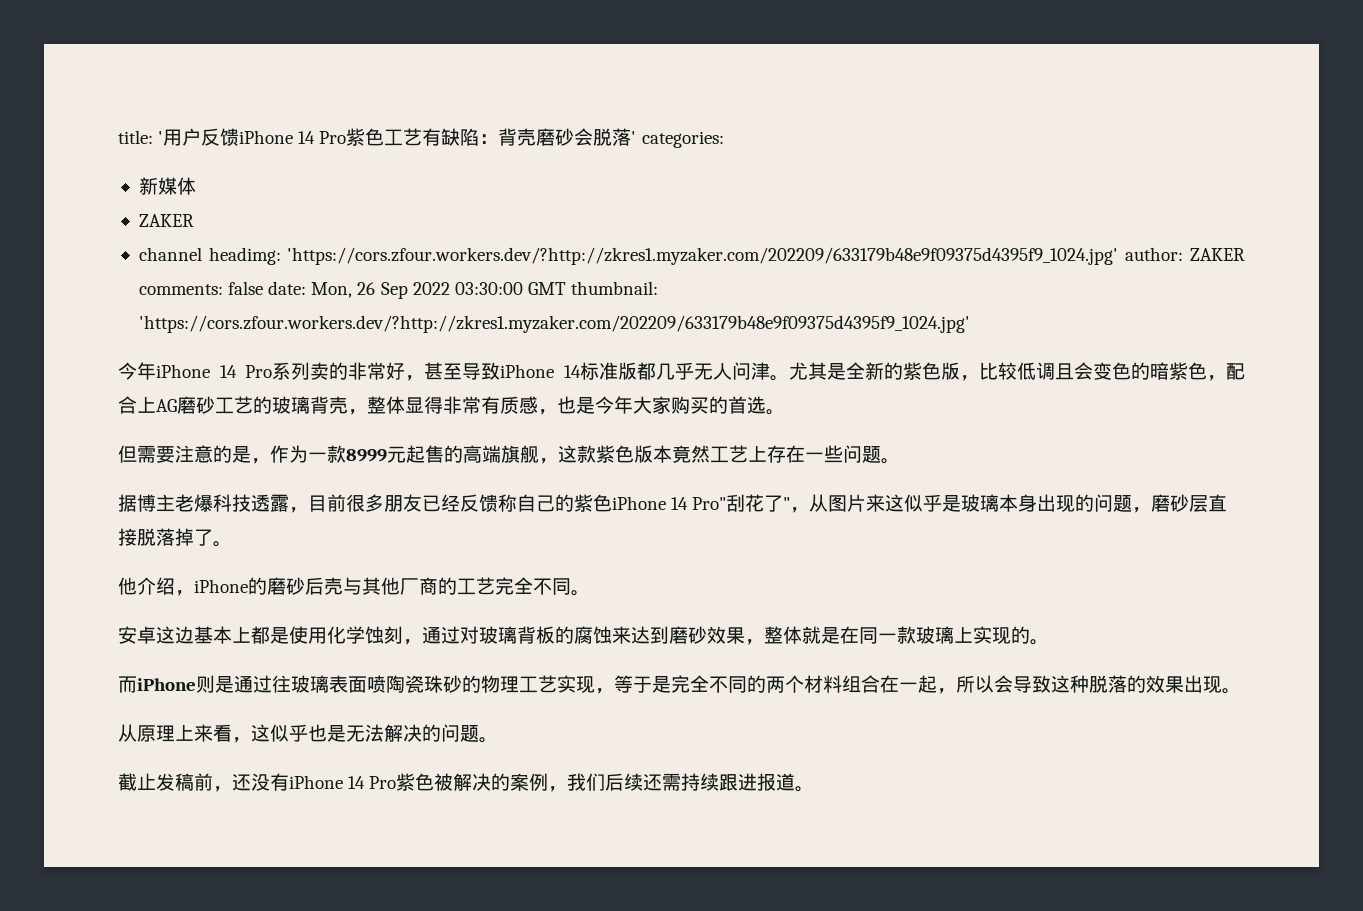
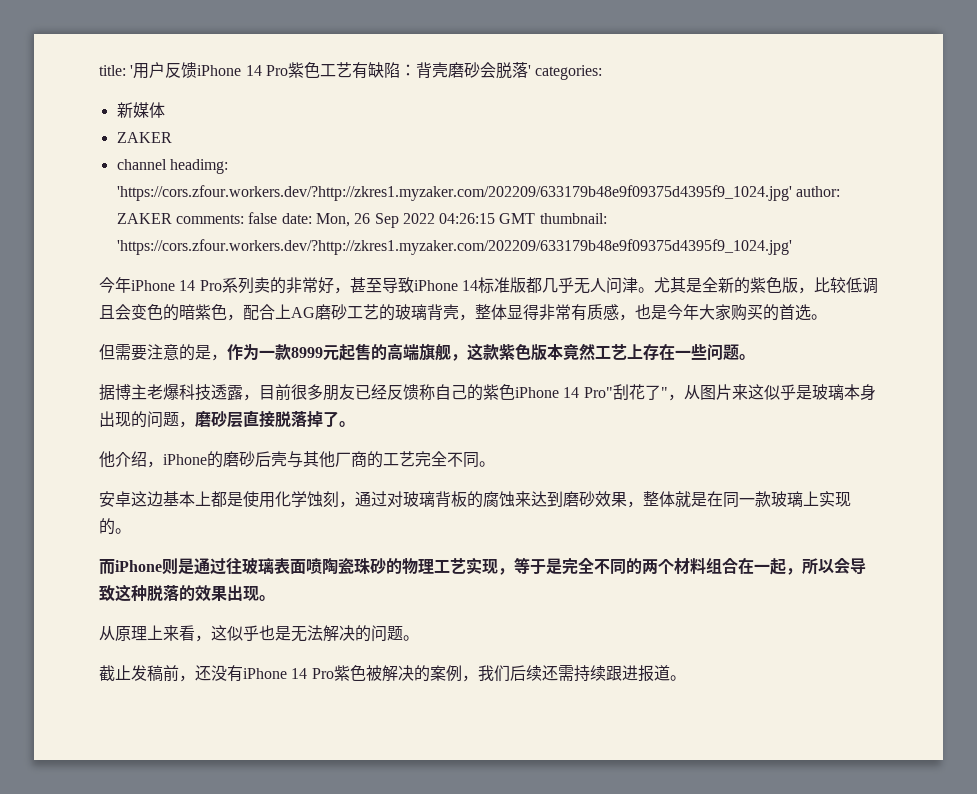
[454,282,523,295] 03:30:00 -> [439,213,496,224] 04:26:15

